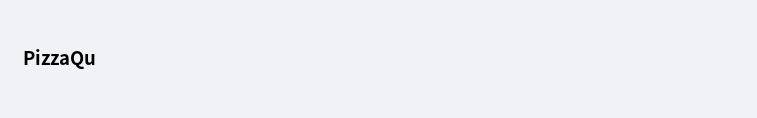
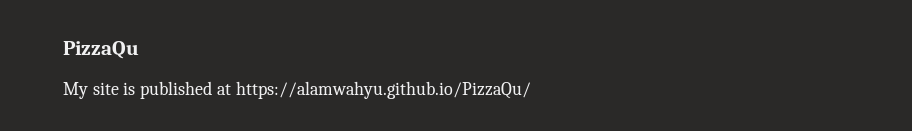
(96, 59) none -> [63,81,531,99] // My site is published at https://alamwahyu.github.io/PizzaQu/

